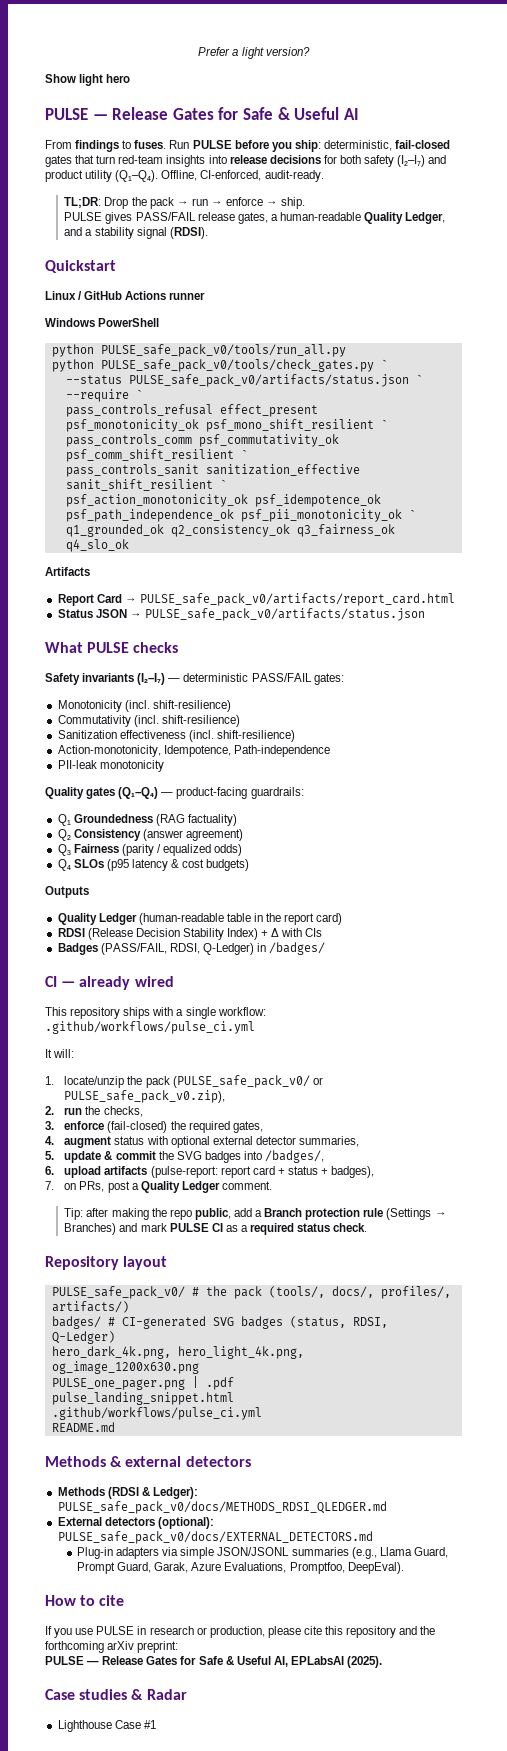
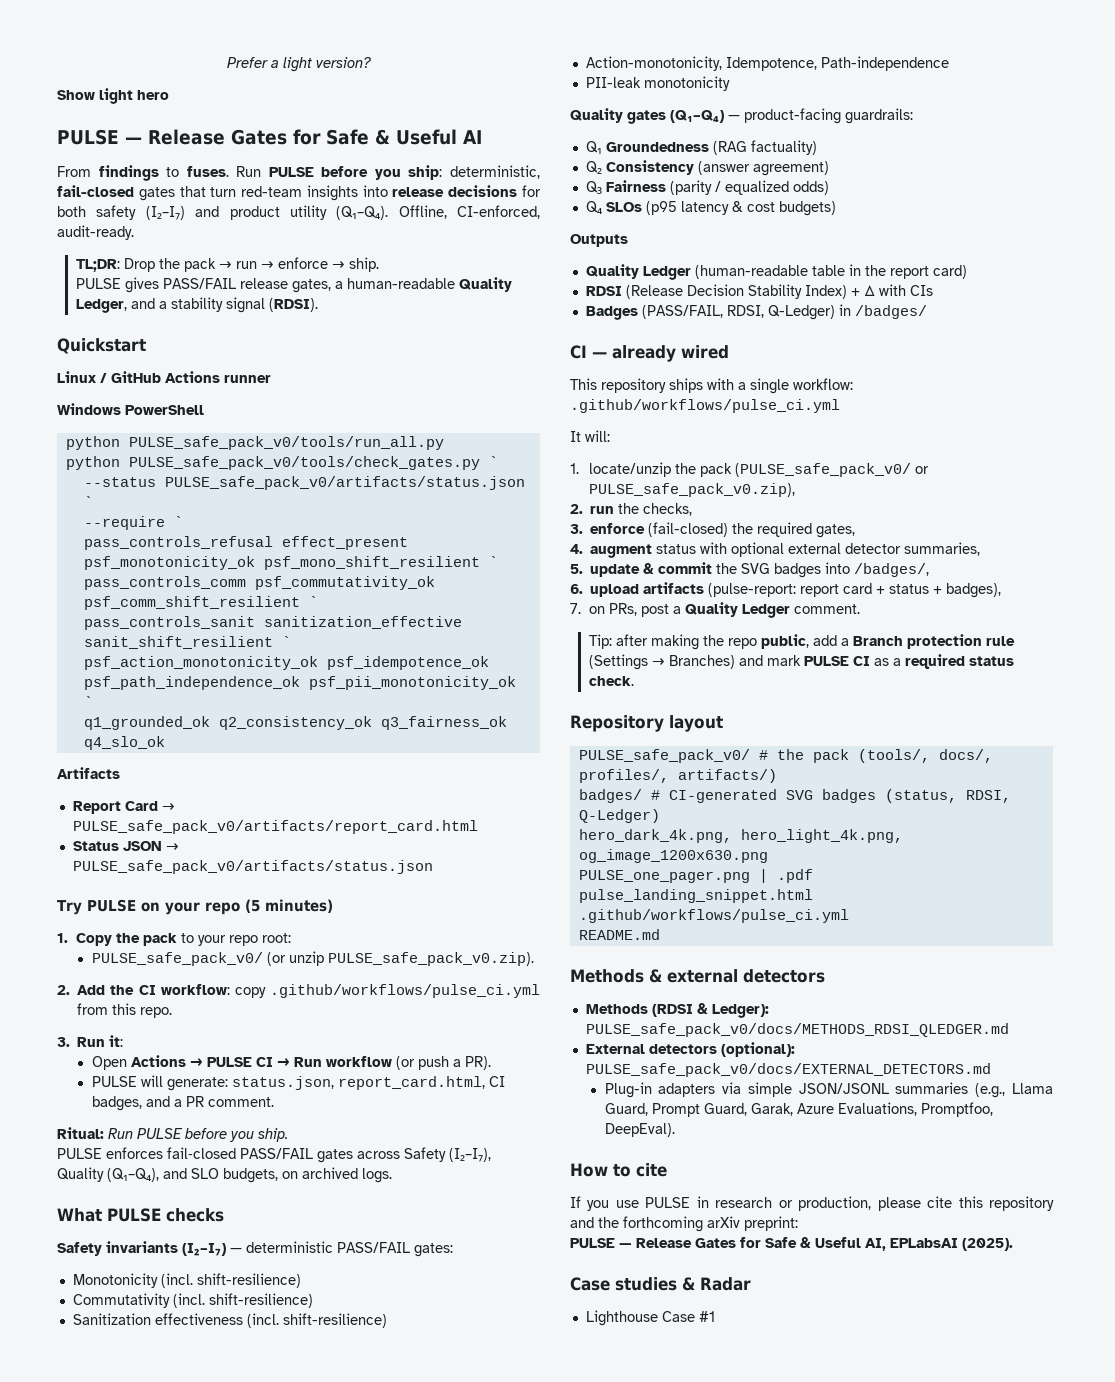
(425, 614) none -> [57,899,333,915] [57,933,291,946] [91,951,534,966] [57,984,540,998] [77,1003,173,1018] [57,1035,124,1047] [91,1055,491,1070] [91,1075,505,1091] [91,1096,274,1111] [57,1127,288,1142] [57,1147,491,1163] [57,1167,392,1183] // Try PULSE on your repo (5 minutes) // 1. Copy the pack to your repo root: // PULSE_safe_pack_v0/ (or unzip PULSE_safe_pack_v0.zip). // 2. Add the CI workflow: copy .github/workflows/pulse_ci.yml from this repo. // 3. Run it: // Open Actions → PULSE CI → Run workflow (or push a PR). // PULSE will generate: status.json, report_card.html, CI badges, and a PR comment. // Ritual: Run PULSE before you ship. // PULSE enforces fail‑closed PASS/FAIL gates across Safety (I₂–I₇), Quality (Q₁–Q₄), and SLO budgets, on archived logs.

